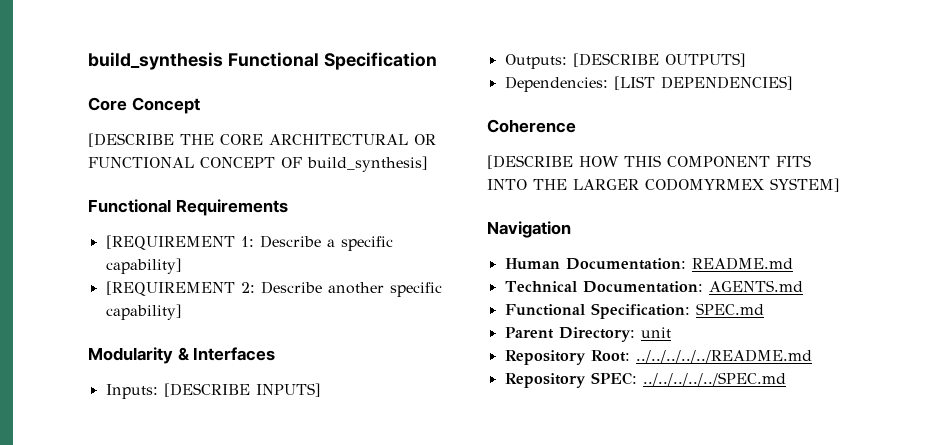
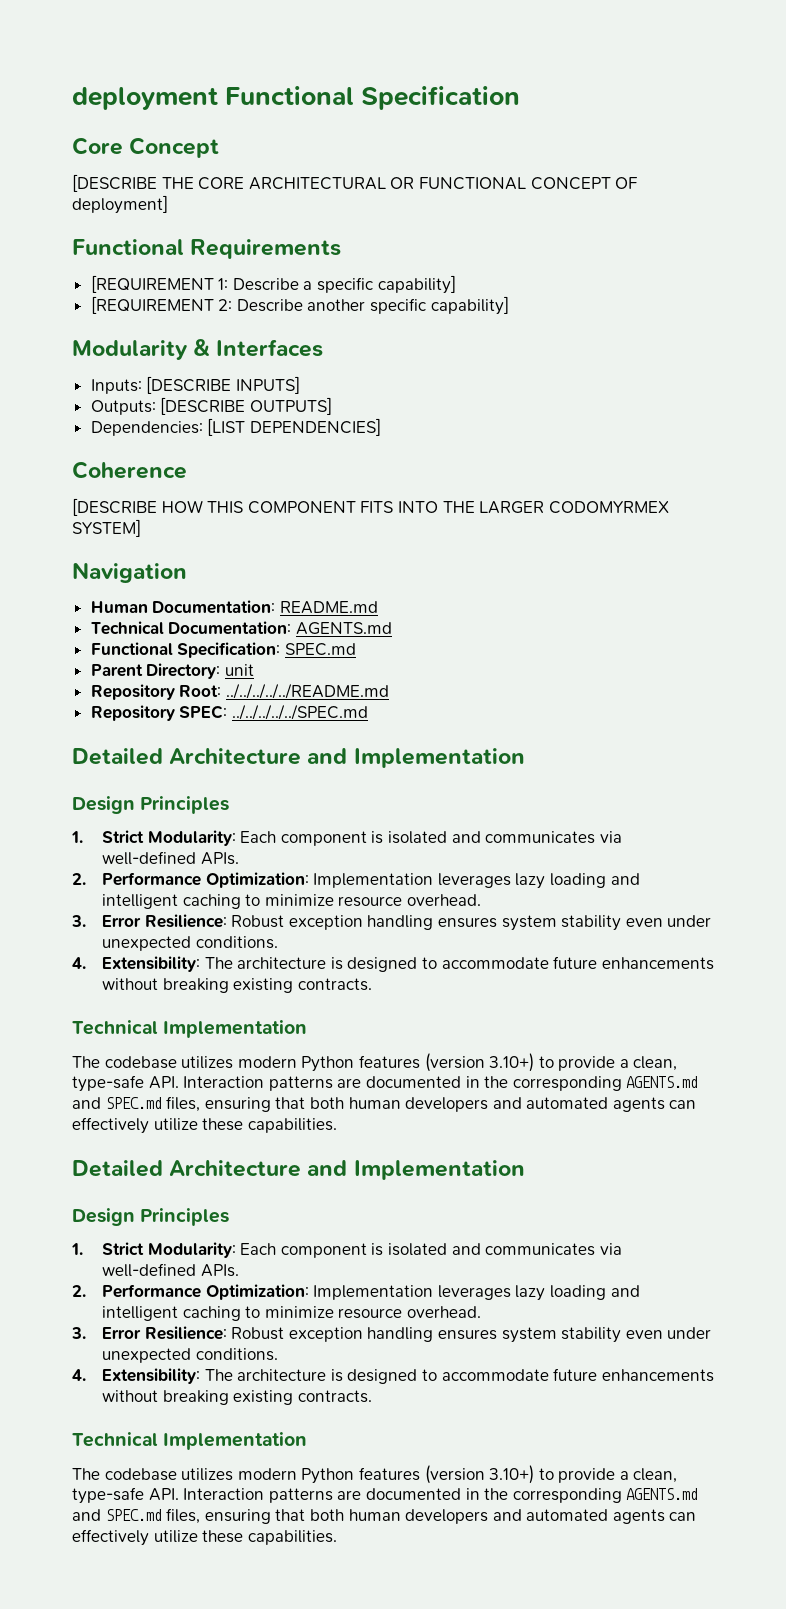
[88,52,223,70] build_synthesis -> [72,87,218,110] deployment
[307,156,428,172] build_synthesis] -> [72,195,168,214] deployment]
(786, 379) none -> [72,748,525,768] [72,796,230,814] [71,830,622,846] [102,851,239,865] [72,872,640,889] [102,894,482,909] [71,914,712,931] [102,936,278,951] [72,956,714,972] [102,978,372,993] [72,1020,308,1038] [72,1053,678,1072] [72,1075,699,1092] [72,1096,697,1112] [72,1117,337,1134] [72,1160,525,1180] [72,1208,230,1226] [71,1242,622,1258] [102,1263,239,1277] [72,1284,640,1301] [102,1306,482,1321] [71,1326,712,1343] [102,1348,278,1363] [72,1368,714,1384] [102,1390,372,1405] [72,1432,308,1450] [72,1465,678,1484] [72,1487,699,1504] [72,1508,697,1524] [72,1529,337,1546] // Detailed Architecture and Implementation // Design Principles // 1. Strict Modularity: Each component is isolated and communicates via well-defined APIs. // 2. Performance Optimization: Implementation leverages lazy loading and intelligent caching to minimize resource overhead. // 3. Error Resilience: Robust exception handling ensures system stability even under unexpected conditions. // 4. Extensibility: The architecture is designed to accommodate future enhancements without breaking existing contracts. // Technical Implementation // The codebase utilizes modern Python features (version 3.10+) to provide a clean, type-safe API. Interaction patterns are documented in the corresponding AGENTS.md and SPEC.md files, ensuring that both human developers and automated agents can effectively utilize these capabilities. // Detailed Architecture and Implementation // Design Principles // 1. Strict Modularity: Each component is isolated and communicates via well-defined APIs. // 2. Performance Optimization: Implementation leverages lazy loading and intelligent caching to minimize resource overhead. // 3. Error Resilience: Robust exception handling ensures system stability even under unexpected conditions. // 4. Extensibility: The architecture is designed to accommodate future enhancements without breaking existing contracts. // Technical Implementation // The codebase utilizes modern Python features (version 3.10+) to provide a clean, type-safe API. Interaction patterns are documented in the corresponding AGENTS.md and SPEC.md files, ensuring that both human developers and automated agents can effectively utilize these capabilities.

